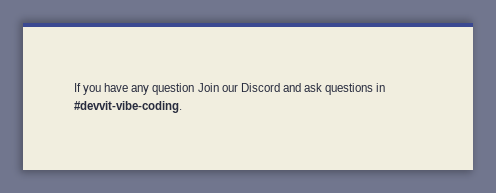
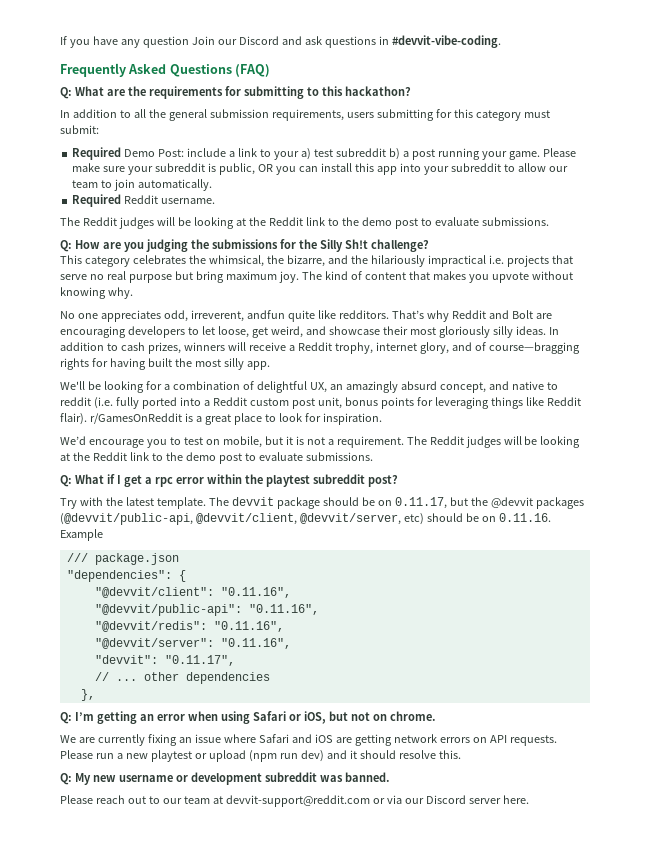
(182, 107) none -> [60,63,271,77] [60,86,411,99] [60,109,550,121] [60,125,99,134] [72,147,576,160] [72,163,568,175] [72,179,213,191] [72,194,216,207] [60,217,549,229] [60,239,429,252] [60,255,573,267] [60,271,573,283] [60,287,133,299] [60,310,552,322] [60,326,559,338] [60,342,580,354] [60,358,270,370] [60,381,558,393] [60,397,581,409] [60,413,382,425] [60,436,581,448] [60,452,373,464] [60,474,398,487] [60,497,584,509] [60,513,551,525] [60,529,103,541] [66,553,179,565] [66,570,186,582] [94,587,291,598] [94,604,319,616] [94,621,284,632] [94,638,291,649] [94,655,235,666] [94,672,270,684] [80,689,95,701] [60,711,436,724] [60,734,557,746] [60,750,461,762] [60,772,390,785] [60,795,529,807] // Frequently Asked Questions (FAQ) // Q: What are the requirements for submitting to this hackathon? // In addition to all the general submission requirements, users submitting for this category must submit: // Required Demo Post: include a link to your a) test subreddit b) a post running your game. Please make sure your subreddit is public, OR you can install this app into your subreddit to allow our team to join automatically. // Required Reddit username. // The Reddit judges will be looking at the Reddit link to the demo post to evaluate submissions. // Q: How are you judging the submissions for the Silly Sh!t challenge? // This category celebrates the whimsical, the bizarre, and the hilariously impractical i.e. projects that serve no real purpose but bring maximum joy. The kind of content that makes you upvote without knowing why. // No one appreciates odd, irreverent, andfun quite like redditors. That’s why Reddit and Bolt are encouraging developers to let loose, get weird, and showcase their most gloriously silly ideas. In addition to cash prizes, winners will receive a Reddit trophy, internet glory, and of course—bragging rights for having built the most silly app. // We'll be looking for a combination of delightful UX, an amazingly absurd concept, and native to reddit (i.e. fully ported into a Reddit custom post unit, bonus points for leveraging things like Reddit flair). r/GamesOnReddit is a great place to look for inspiration. // We’d encourage you to test on mobile, but it is not a requirement. The Reddit judges will be looking at the Reddit link to the demo post to evaluate submissions. // Q: What if I get a rpc error within the playtest subreddit post? // Try with the latest template. The devvit package should be on 0.11.17, but the @devvit packages (@devvit/public-api, @devvit/client, @devvit/server, etc) should be on 0.11.16. Example // /// package.json // "dependencies": { // "@devvit/client": "0.11.16", // "@devvit/public-api": "0.11.16", // "@devvit/redis": "0.11.16", // "@devvit/server": "0.11.16", // "devvit": "0.11.17", // // ... other dependencies // }, // Q: I’m getting an error when using Safari or iOS, but not on chrome. // We are currently fixing an issue where Safari and iOS are getting network errors on API requests. Please run a new playtest or upload (npm run dev) and it should resolve this. // Q: My new username or development subreddit was banned. // Please reach out to our team at devvit-support@reddit.com or via our Discord server here.

